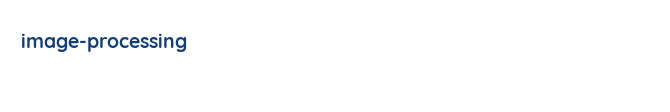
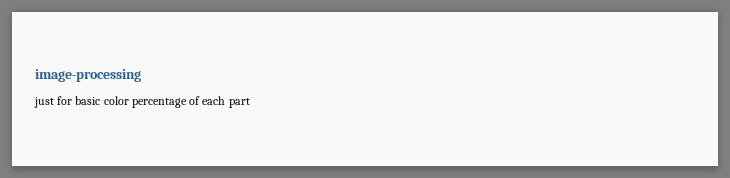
(187, 42) none -> [34,96,250,108] // just for basic color percentage of each part

